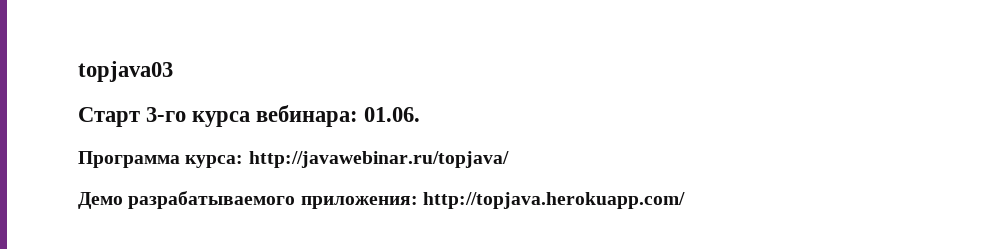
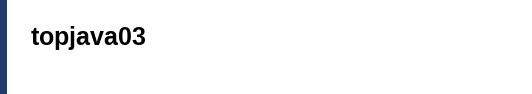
[78,105,421,127] [78,151,509,168] [78,191,685,209] // Старт 3-го курса вебинара: 01.06. // Программа курса: http://javawebinar.ru/topjava/ // Демо разрабатываемого приложения: http://topjava.herokuapp.com/ -> (146, 38) none

